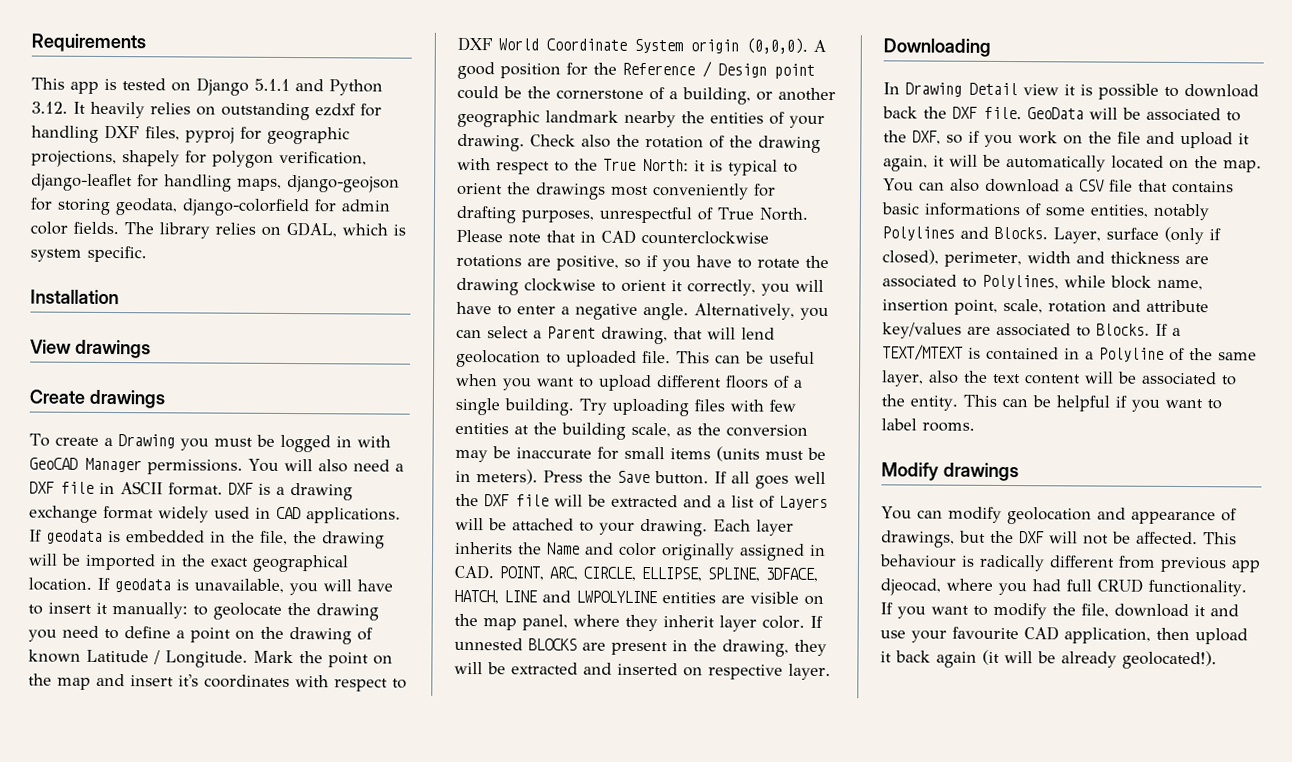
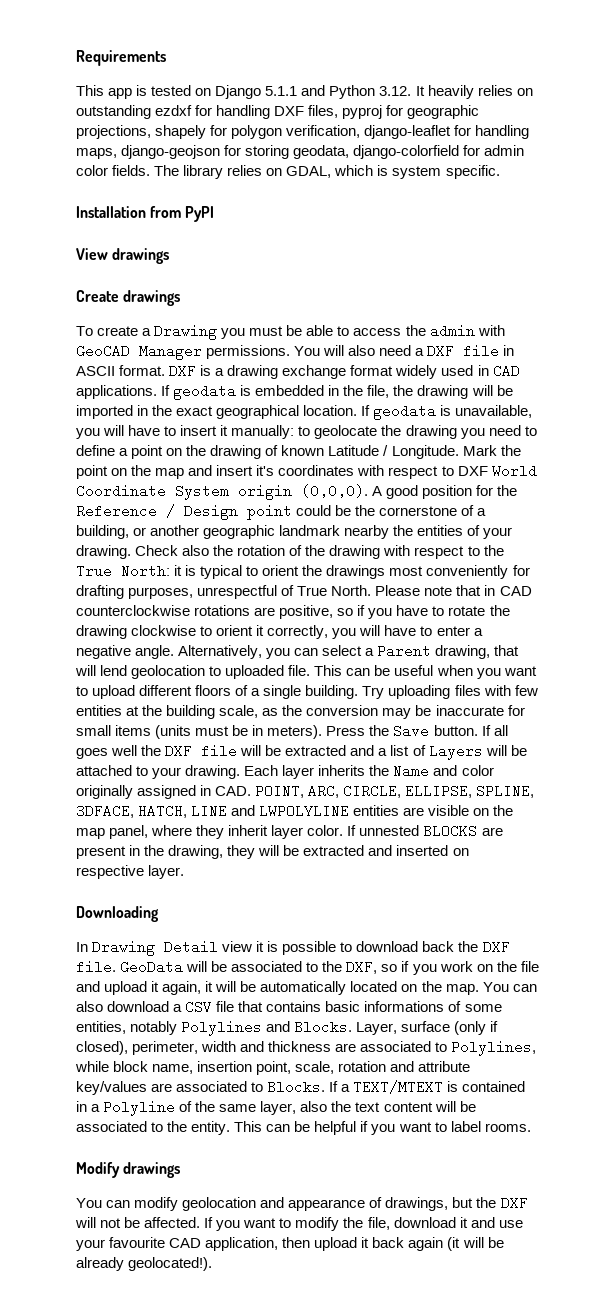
(119, 297) none -> [150,206,215,222] from PyPI
[279,434,352,453] logged in -> [306,324,475,338] able to access the admin
[1203,532,1237,545] [879,554,1261,573] [880,578,1247,597] This behaviour is radically different from previous app djeocad, where you had full CRUD functionality. -> (201, 1222) none

